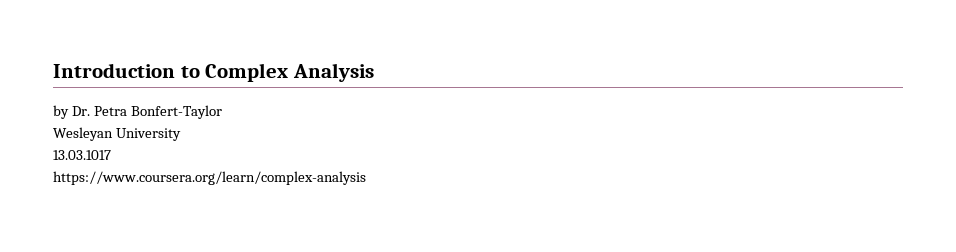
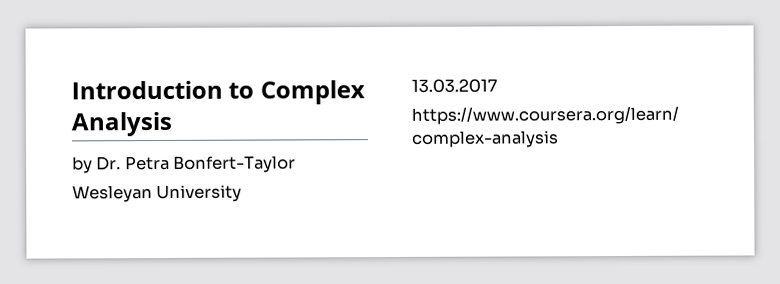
[53,150,111,160] 13.03.1017 -> [411,78,497,93] 13.03.2017

